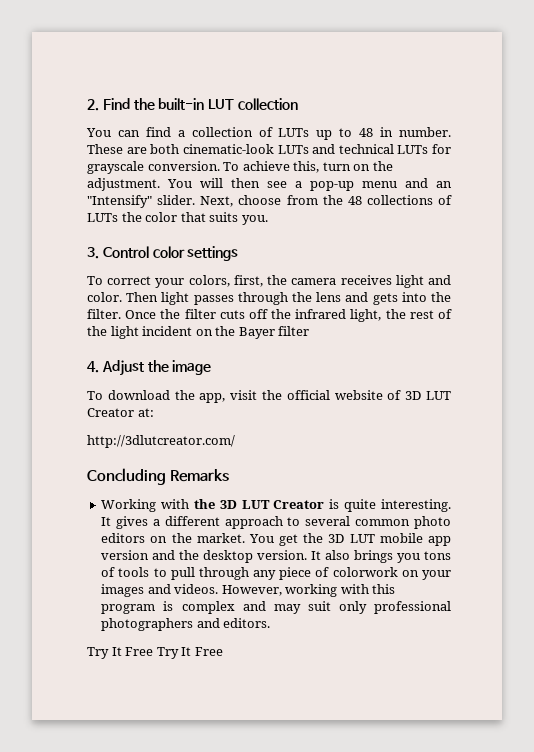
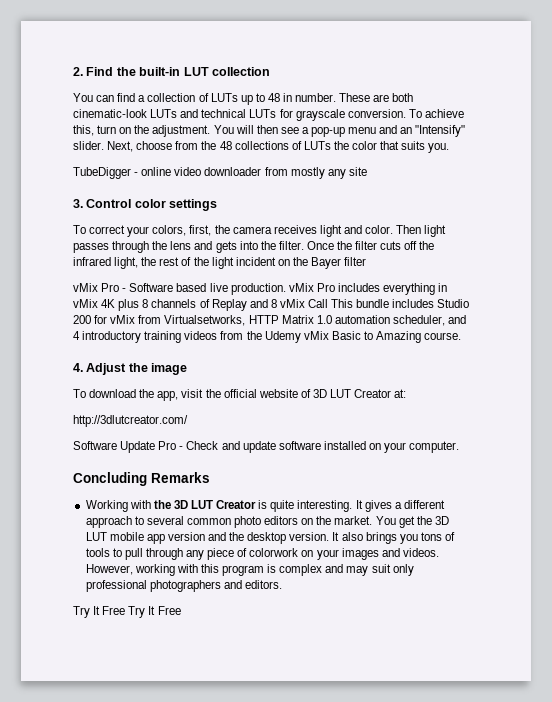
(268, 220) none -> [73,167,367,179] // TubeDigger - online video downloader from mostly any site
(310, 331) none -> [73,283,448,295] [73,299,470,311] [73,315,467,326] [73,331,462,343] // vMix Pro - Software based live production. vMix Pro includes everything in vMix 4K plus 8 channels of Replay and 8 vMix Call This bundle includes Studio 200 for vMix from Virtualsetworks, HTTP Matrix 1.0 automation scheduler, and 4 introductory training videos from the Udemy vMix Basic to Amazing course.
(235, 441) none -> [73,441,460,453] // Software Update Pro - Check and update software installed on your computer.

